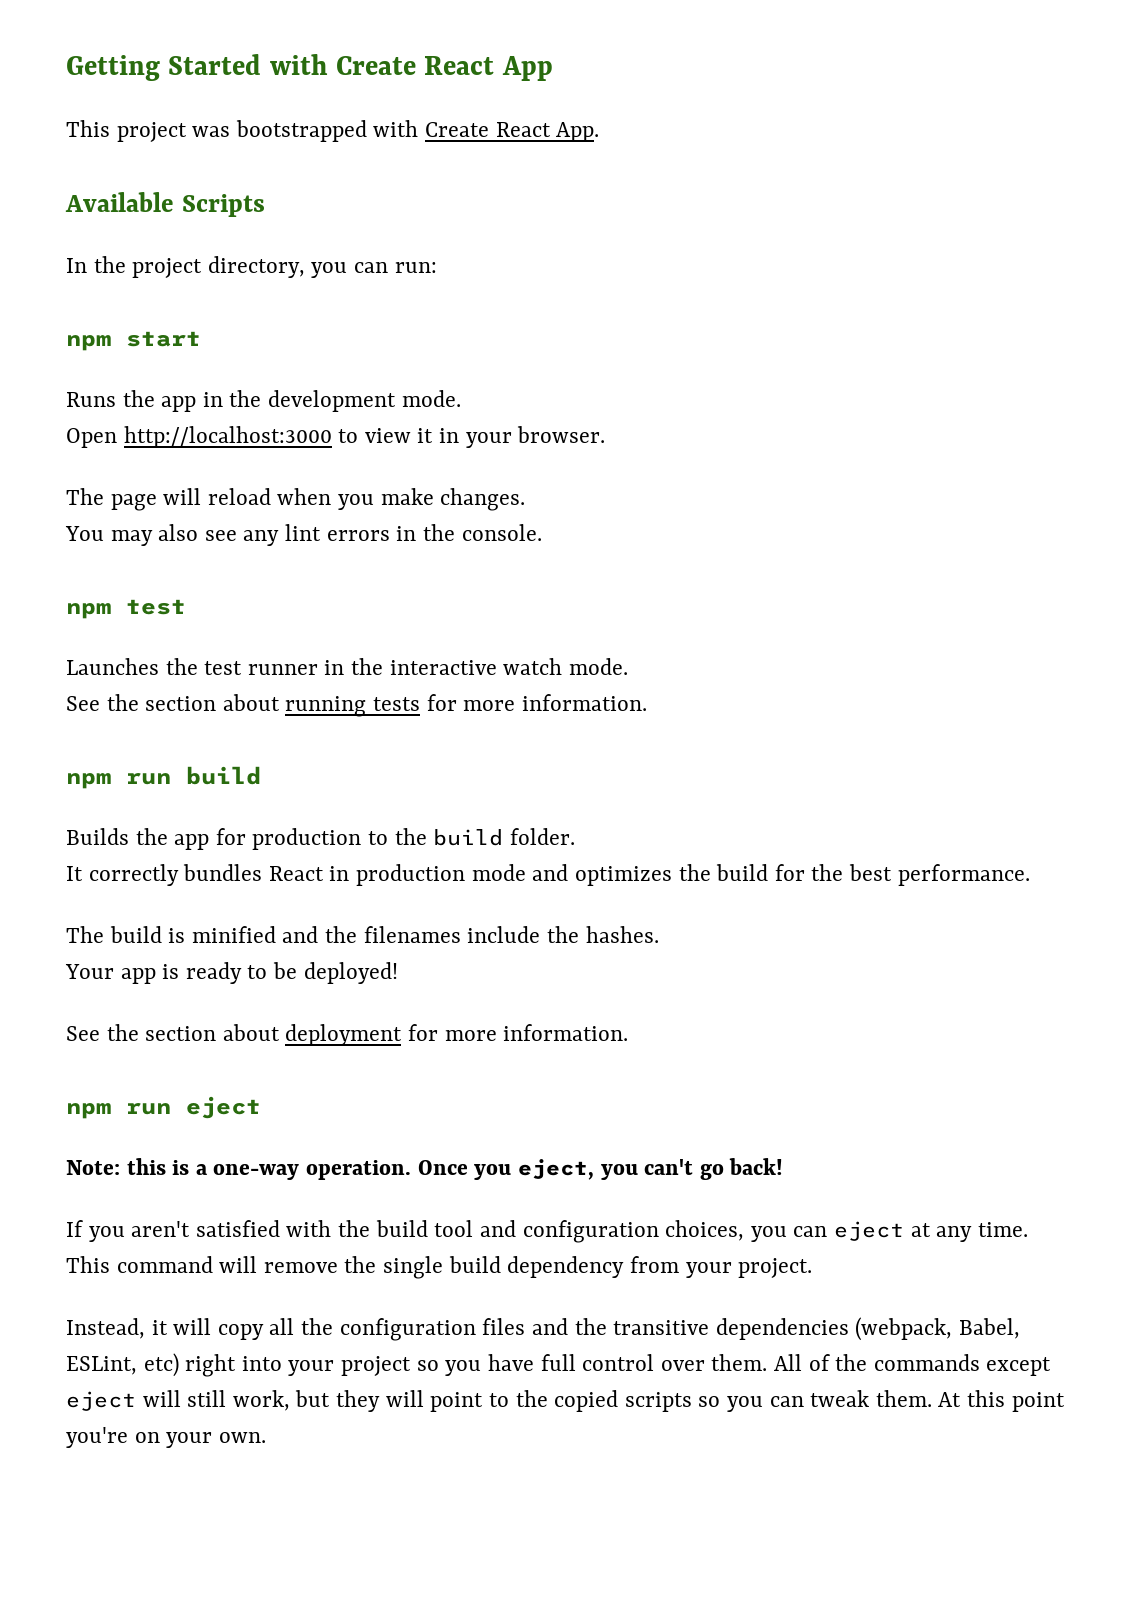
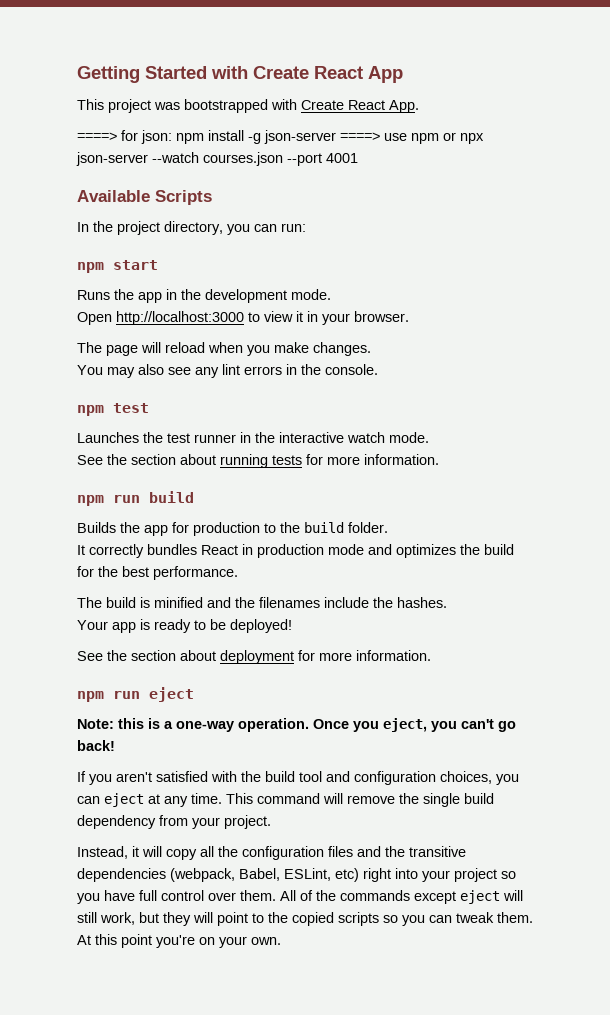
(600, 132) none -> [77,130,484,144] [76,152,358,166] // ====> for json: npm install -g json-server ====> use npm or npx json-server --watch courses.json --port 4001

